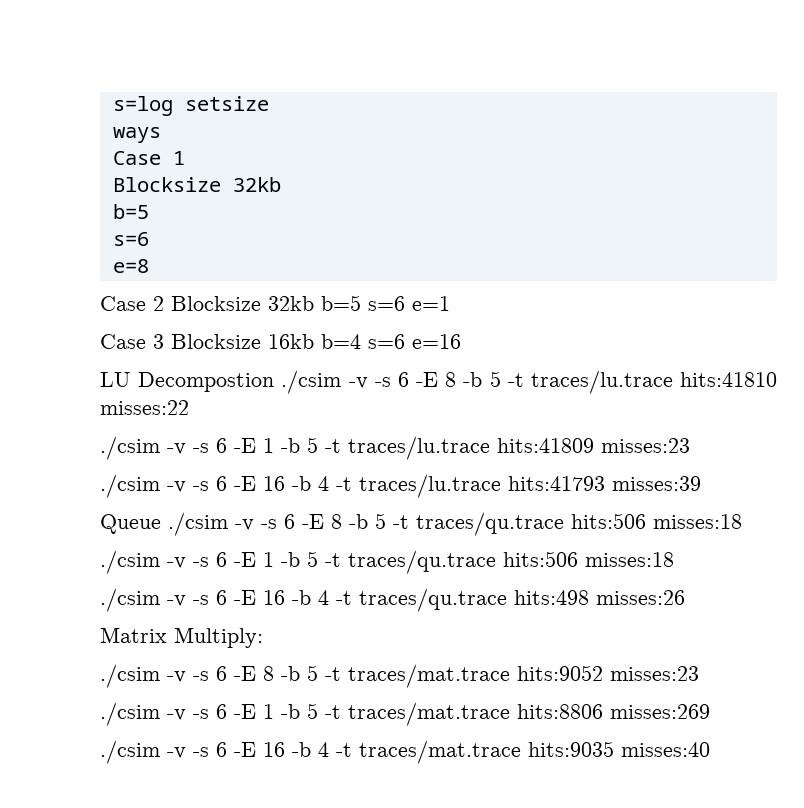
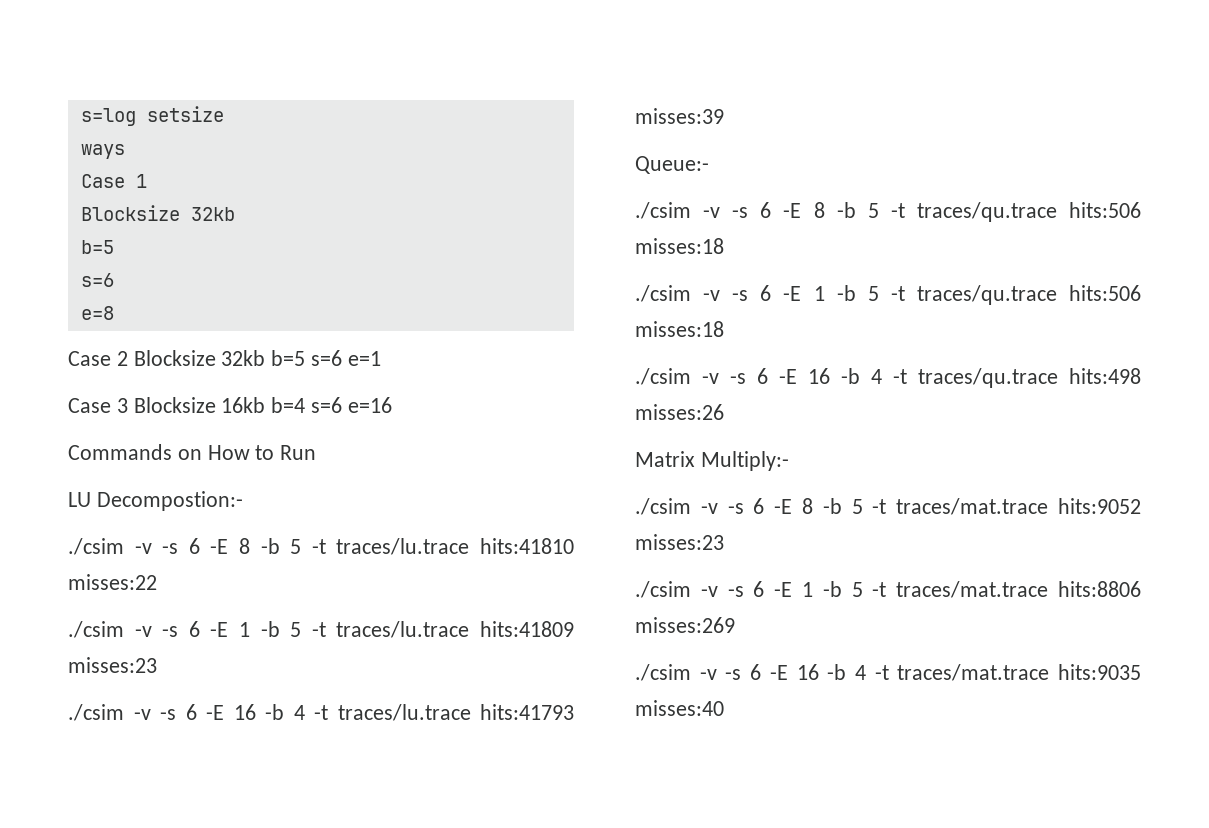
(461, 341) none -> [68,444,317,460] // Commands on How to Run
[138,372,275,392] Decompostion -> [96,491,243,511] Decompostion:- //
[100,514,161,534] Queue -> [635,156,709,174] Queue:- //
[174,627,263,648] Multiply: -> [700,451,789,471] Multiply:-

